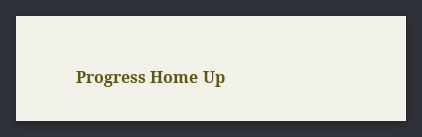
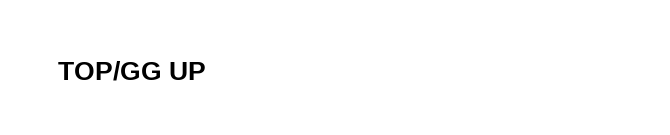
[76,71,225,87] Progress Home Up -> [58,61,207,81] TOP/GG UP

